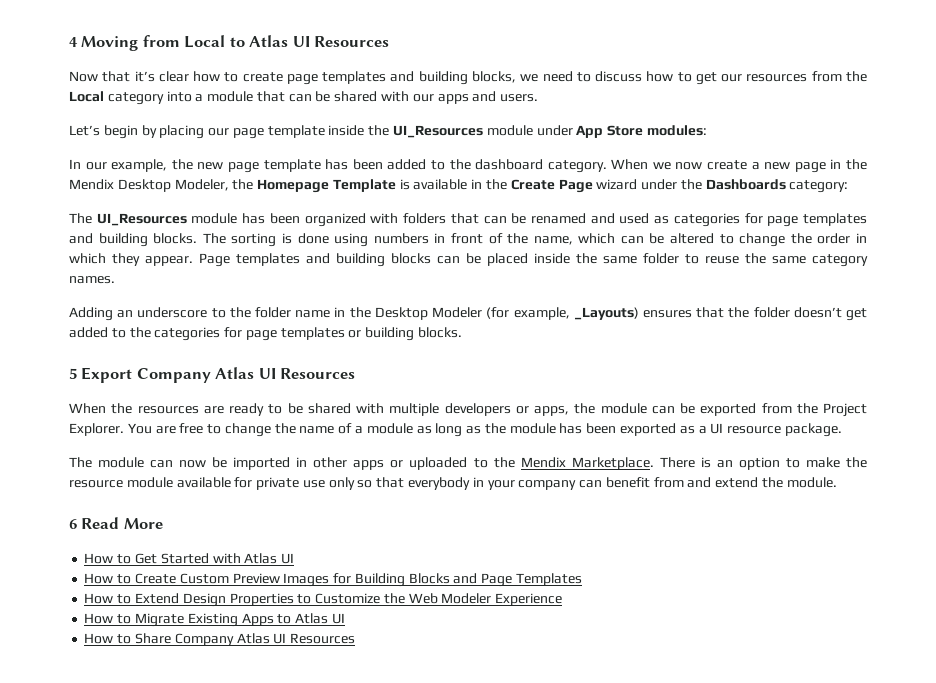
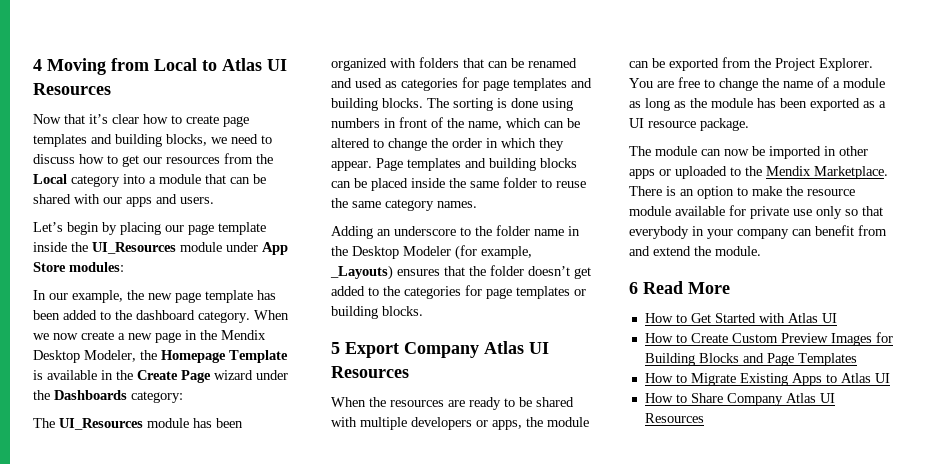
[84,593,563,607] // How to Extend Design Properties to Customize the Web Modeler Experience -> (857, 359) none

